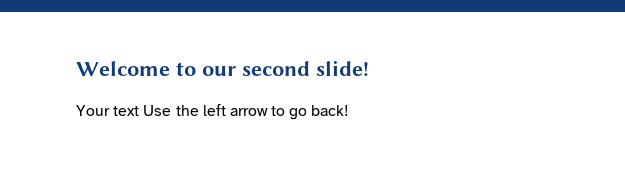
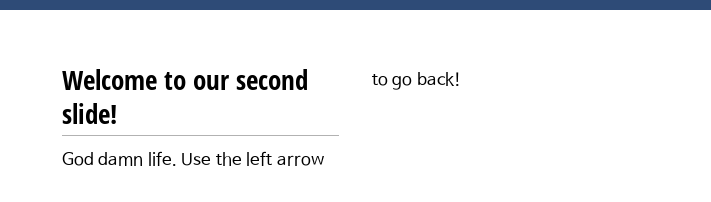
[76,105,140,116] Your text -> [62,151,177,166] God damn life.

